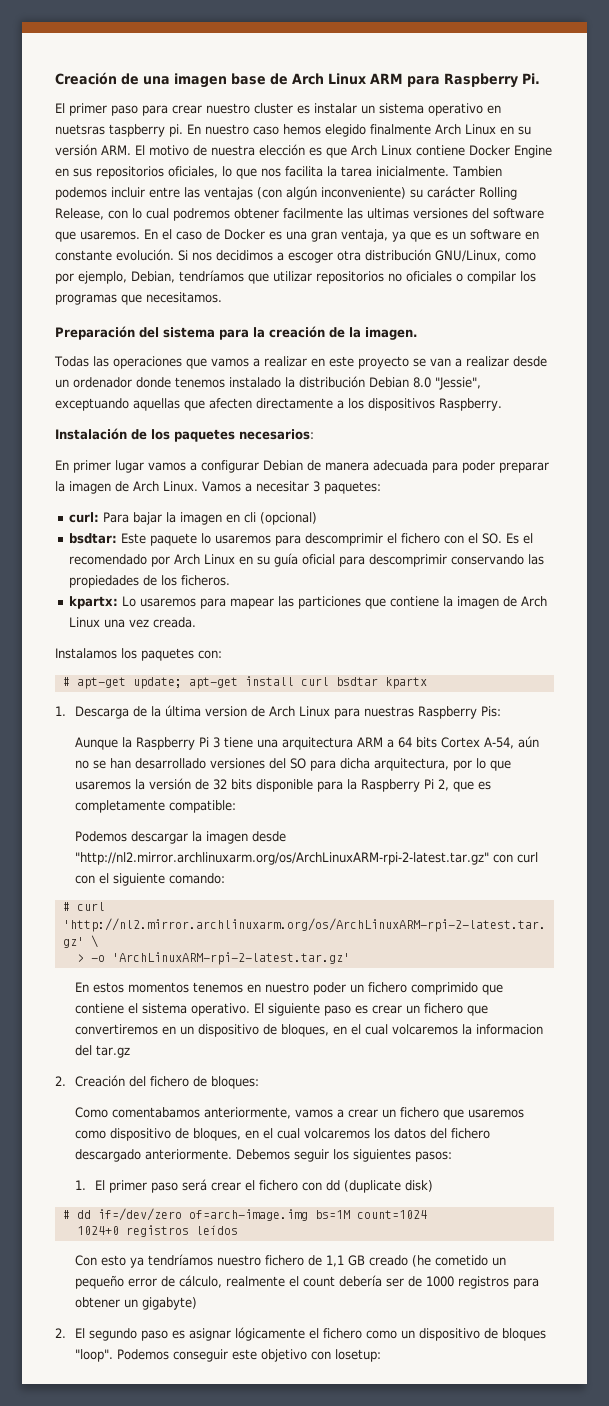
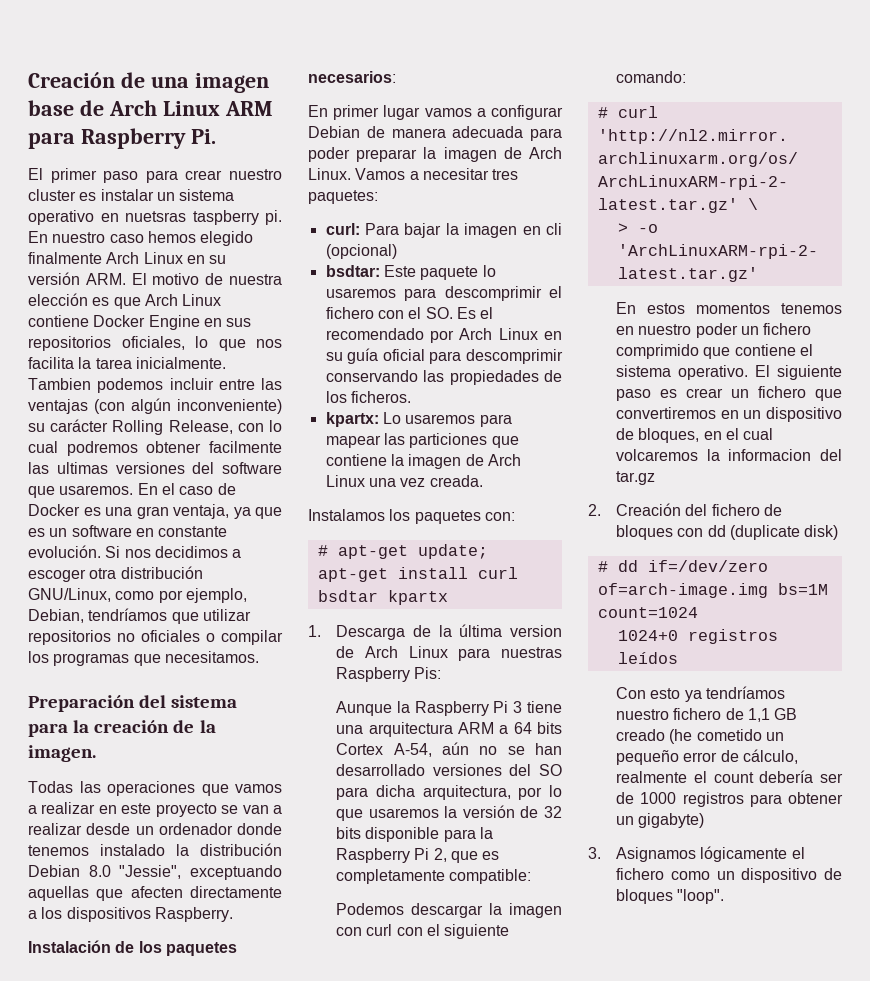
[313,481,320,492] 3 -> [492,169,519,180] tres
[252,831,287,842] [75,852,490,865] desde "http://nl2.mirror.archlinuxarm.org/os/ArchLinuxARM-rpi-2-latest.tar.gz" -> (562, 910) none
[211,1076,260,1089] [75,1107,525,1120] [75,1128,491,1141] [75,1149,453,1162] [75,1179,299,1193] bloques: // Como comentabamos anteriormente, vamos a crear un fichero que usaremos como dispositivo de bloques, en el cual volcaremos los datos del fichero descargado anteriormente. Debemos seguir los siguientes pasos: // 1. El primer paso será crear el fichero -> [616,525,674,540] bloques
[55,1328,232,1341] 2. El segundo paso es asignar -> [588,847,697,862] 3. Asignamos
[117,1349,382,1362] Podemos conseguir este objetivo con losetup: -> (725, 896) none

